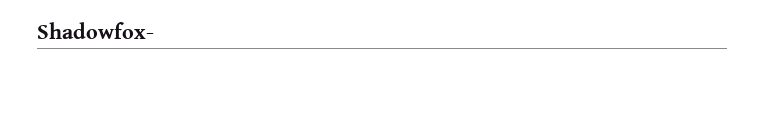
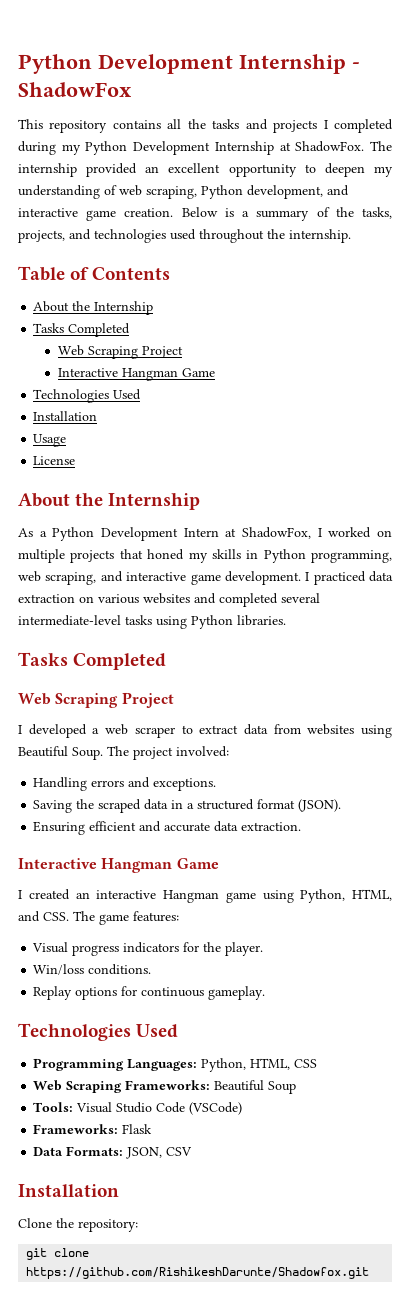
[37,22,154,39] Shadowfox- -> [18,54,360,74] [18,82,132,97] [18,119,394,133] [18,141,392,155] [18,163,394,177] [18,185,349,199] [18,207,393,221] [18,229,351,243] [18,266,171,281] [33,301,154,315] [33,323,131,337] [58,345,184,359] [58,368,216,381] [33,389,142,403] [33,411,98,421] [33,434,67,447] [33,456,76,465] [18,493,201,510] [18,527,393,541] [18,549,392,563] [18,571,393,585] [18,593,320,607] [18,615,286,629] [18,652,167,670] [18,692,174,708] [18,724,392,738] [18,746,229,760] [33,777,217,791] [33,799,342,813] [33,821,302,835] [18,858,219,873] [18,889,392,903] [18,911,179,925] [32,942,264,956] [33,964,152,975] [33,986,266,1000] [18,1023,179,1041] [33,1058,318,1072] [33,1080,297,1094] [33,1102,243,1115] [33,1124,153,1134] [33,1146,193,1159] [18,1184,119,1197] [18,1218,138,1232] [26,1248,90,1260] [26,1267,370,1279] Python Development Internship - ShadowFox // This repository contains all the tasks and projects I completed during my Python Development Internship at ShadowFox. The internship provided an excellent opportunity to deepen my understanding of web scraping, Python development, and interactive game creation. Below is a summary of the tasks, projects, and technologies used throughout the internship. // Table of Contents // About the Internship // Tasks Completed // Web Scraping Project // Interactive Hangman Game // Technologies Used // Installation // Usage // License // About the Internship // As a Python Development Intern at ShadowFox, I worked on multiple projects that honed my skills in Python programming, web scraping, and interactive game development. I practiced data extraction on various websites and completed several intermediate-level tasks using Python libraries. // Tasks Completed // Web Scraping Project // I developed a web scraper to extract data from websites using Beautiful Soup. The project involved: // Handling errors and exceptions. // Saving the scraped data in a structured format (JSON). // Ensuring efficient and accurate data extraction. // Interactive Hangman Game // I created an interactive Hangman game using Python, HTML, and CSS. The game features: // Visual progress indicators for the player. // Win/loss conditions. // Replay options for continuous gameplay. // Technologies Used // Programming Languages: Python, HTML, CSS // Web Scraping Frameworks: Beautiful Soup // Tools: Visual Studio Code (VSCode) // Frameworks: Flask // Data Formats: JSON, CSV // Installation // Clone the repository: // git clone https://github.com/RishikeshDarunte/Shadowfox.git

